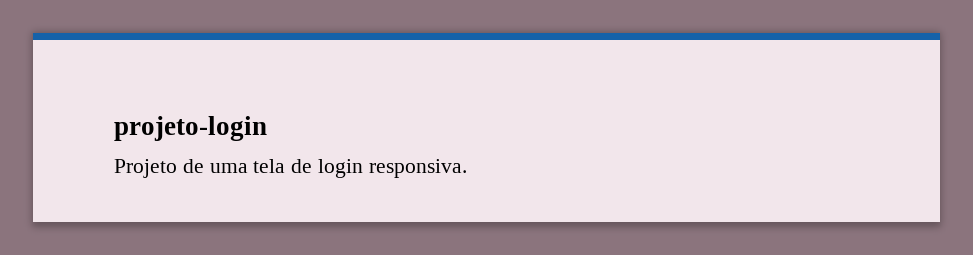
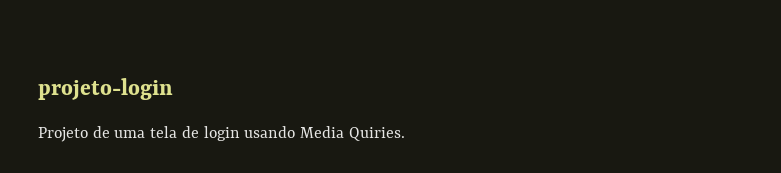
[368,159,467,178] responsiva. -> [244,126,405,141] usando Media Quiries.

